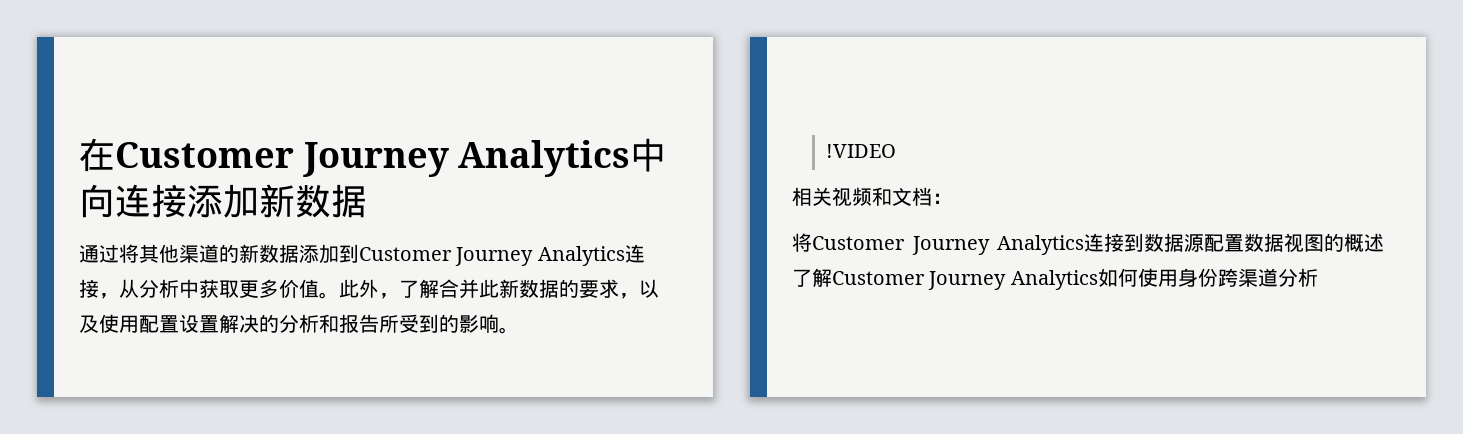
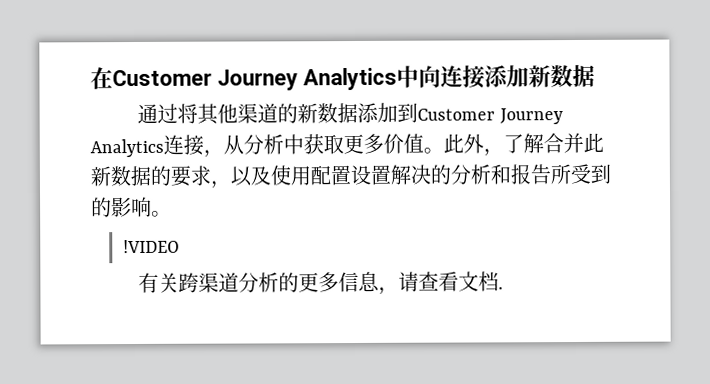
[792,187,952,207] [792,233,1384,255] [792,268,1318,290] 相关视频和文档： // 将Customer Journey Analytics连接到数据源配置数据视图的概述了解Customer Journey Analytics如何使用身份跨渠道分析 -> [138,271,504,295] 有关跨渠道分析的更多信息，请查看文档.

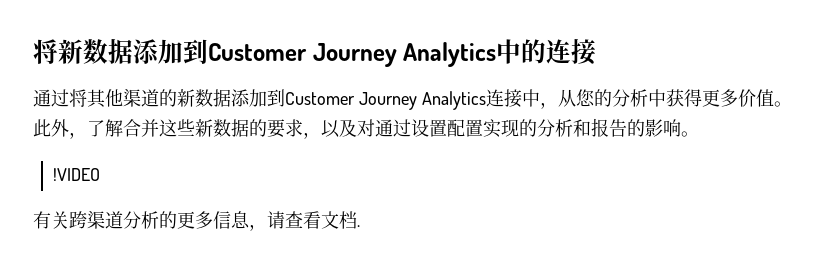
[90,67,113,90] 在 -> [33,39,208,64] 将新数据添加到
[418,64,595,89] 向连接添加新数据 -> [521,39,597,65] 的连接
[203,134,244,158] ，从 -> [521,89,612,109] 中，从您的
[323,134,344,155] 取 -> [683,89,702,107] 得
[583,132,604,153] 此 -> [159,119,195,137] 这些
[270,164,431,186] 使用配置设置解决 -> [357,119,519,138] 对通过设置配置实现
[550,163,611,185] 所受到 -> (627, 128) none

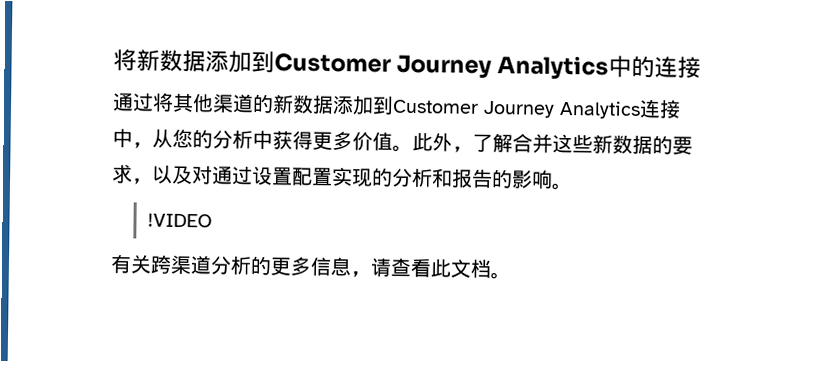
[321,211,360,229] 文档. -> [430,258,511,280] 此文档。

